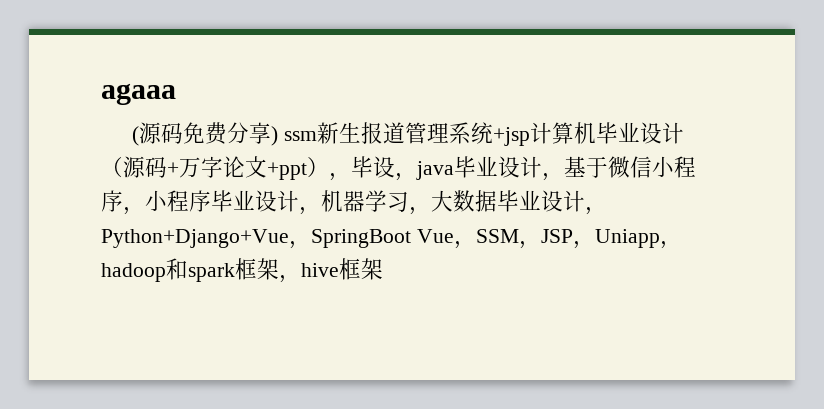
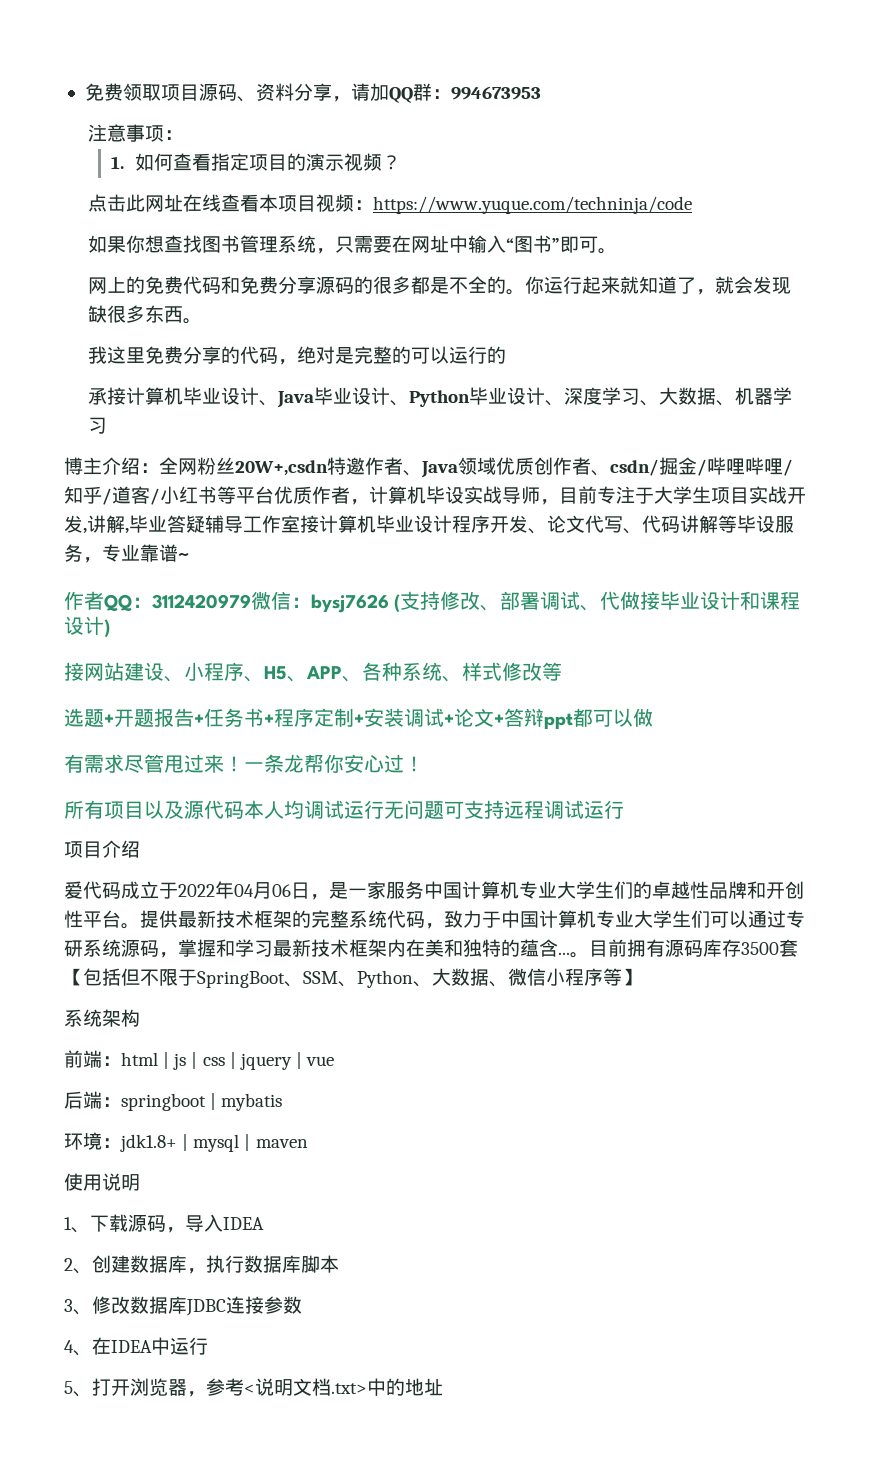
[101,83,176,105] [131,122,684,146] [101,156,696,181] [101,190,607,215] [101,229,682,249] [101,258,383,283] agaaa // (源码免费分享) ssm新生报道管理系统+jsp计算机毕业设计（源码+万字论文+ppt），毕设，java毕业设计，基于微信小程序，小程序毕业设计，机器学习，大数据毕业设计，Python+Django+Vue，SpringBoot Vue，SSM，JSP，Uniapp，hadoop和spark框架，hive框架 -> [84,83,541,103] [87,124,183,142] [111,153,401,171] [87,194,692,214] [87,235,617,254] [87,276,791,295] [87,305,202,324] [87,346,506,365] [87,387,792,408] [87,417,107,434] [64,457,793,478] [64,486,806,505] [64,515,794,534] [64,544,189,563] [64,591,801,613] [64,616,110,638] [64,662,562,682] [64,708,653,730] [64,754,424,773] [64,800,624,819] [64,840,140,858] [64,881,804,900] [64,910,805,929] [64,939,798,958] [64,968,641,988] [64,1009,140,1027] [64,1050,335,1070] [64,1091,283,1111] [64,1132,308,1152] [64,1173,140,1191] [64,1214,264,1233] [64,1255,339,1274] [64,1296,302,1316] [64,1337,208,1356] [64,1378,443,1397] 免费领取项目源码、资料分享，请加QQ群：994673953 // 注意事项： // 1.如何查看指定项目的演示视频？ // 点击此网址在线查看本项目视频：https://www.yuque.com/techninja/code // 如果你想查找图书管理系统，只需要在网址中输入“图书”即可。 // 网上的免费代码和免费分享源码的很多都是不全的。你运行起来就知道了，就会发现缺很多东西。 // 我这里免费分享的代码，绝对是完整的可以运行的 // 承接计算机毕业设计、Java毕业设计、Python毕业设计、深度学习、大数据、机器学习 // 博主介绍：全网粉丝20W+,csdn特邀作者、Java领域优质创作者、csdn/掘金/哔哩哔哩/知乎/道客/小红书等平台优质作者，计算机毕设实战导师，目前专注于大学生项目实战开发,讲解,毕业答疑辅导工作室接计算机毕业设计程序开发、论文代写、代码讲解等毕设服务，专业靠谱~ // 作者QQ：3112420979微信：bysj7626 (支持修改、部署调试、代做接毕业设计和课程设计) // 接网站建设、小程序、H5、APP、各种系统、样式修改等 // 选题+开题报告+任务书+程序定制+安装调试+论文+答辩ppt都可以做 // 有需求尽管甩过来！一条龙帮你安心过！ // 所有项目以及源代码本人均调试运行无问题可支持远程调试运行 // 项目介绍 // 爱代码成立于2022年04月06日，是一家服务中国计算机专业大学生们的卓越性品牌和开创性平台。提供最新技术框架的完整系统代码，致力于中国计算机专业大学生们可以通过专研系统源码，掌握和学习最新技术框架内在美和独特的蕴含...。目前拥有源码库存3500套【包括但不限于SpringBoot、SSM、Python、大数据、微信小程序等】 // 系统架构 // 前端：html | js | css | jquery | vue // 后端：springboot | mybatis // 环境：jdk1.8+ | mysql | maven // 使用说明 // 1、下载源码，导入IDEA // 2、创建数据库，执行数据库脚本 // 3、修改数据库JDBC连接参数 // 4、在IDEA中运行 // 5、打开浏览器，参考<说明文档.txt>中的地址

